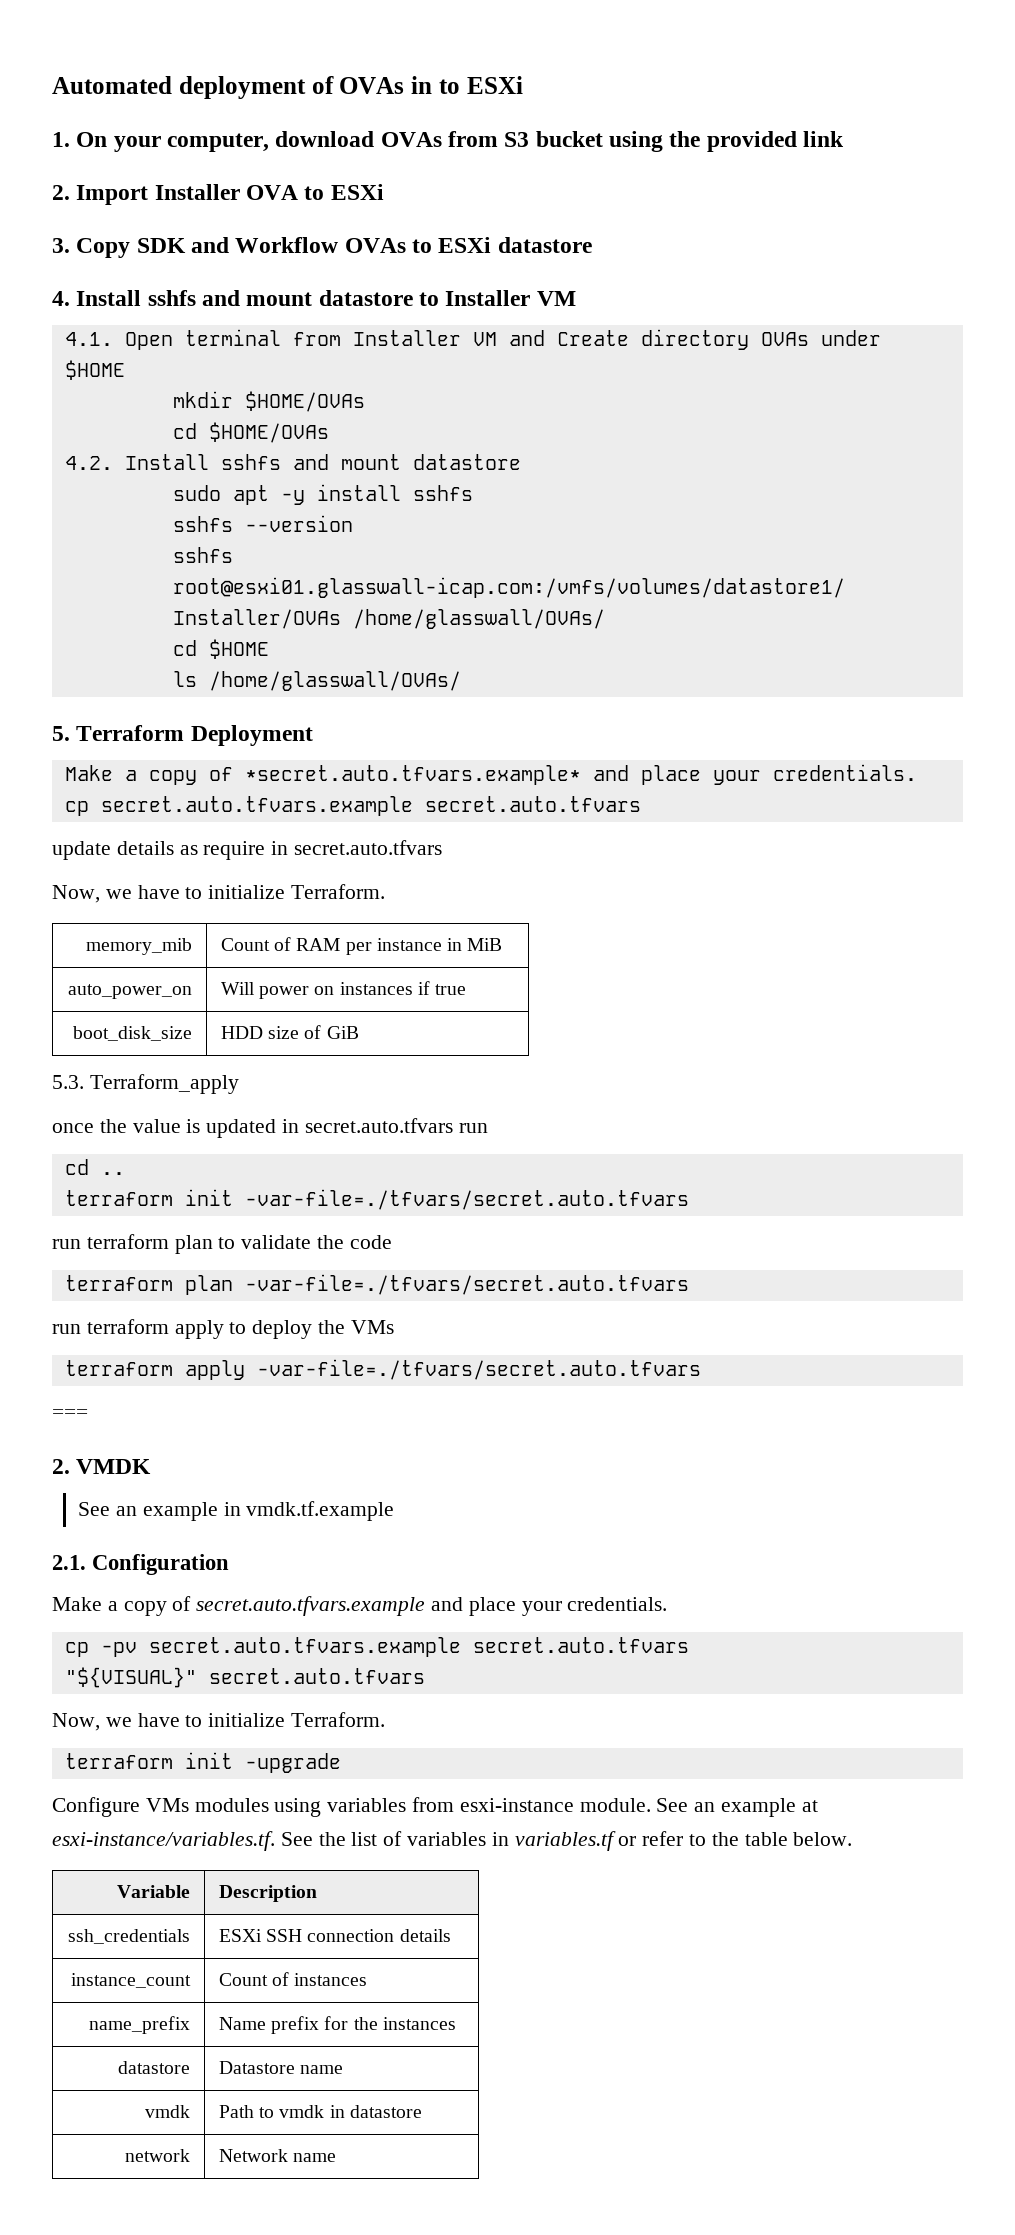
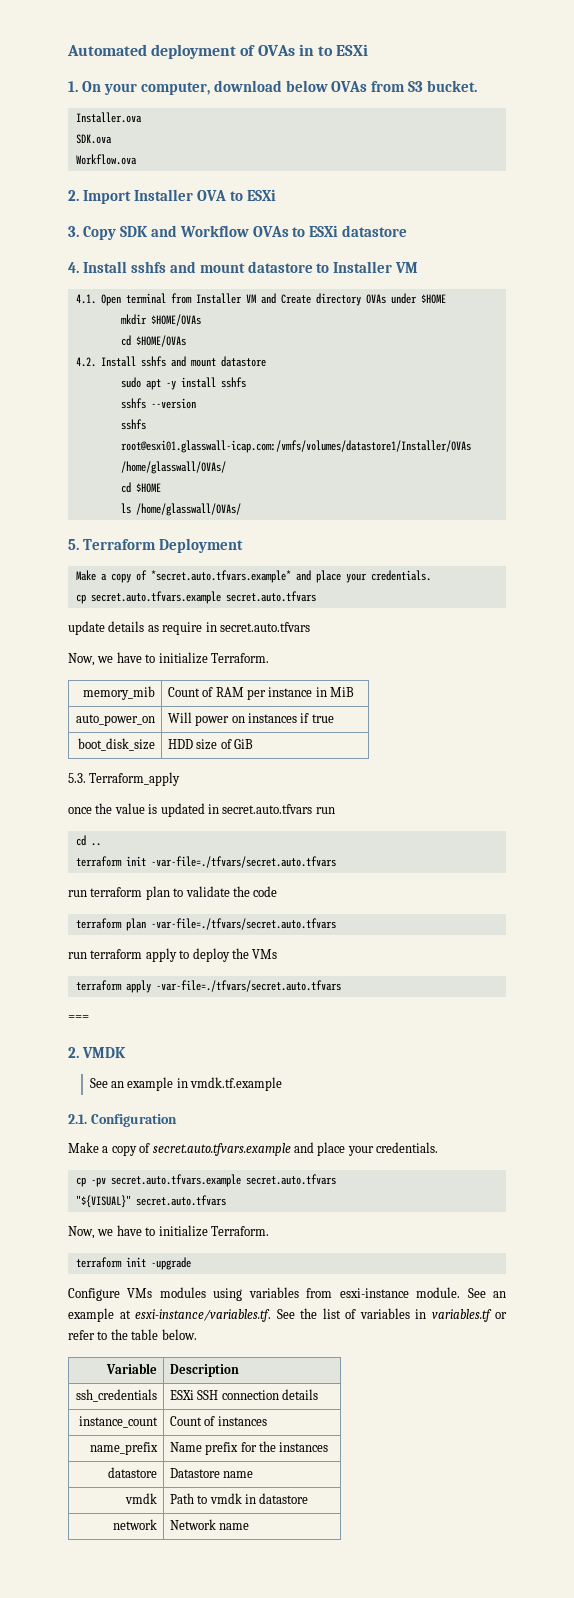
(375, 139) none -> [285,80,328,92] below
[535,131,845,152] bucket using the provided link -> [427,80,478,92] [75,112,142,123] [75,134,112,144] [75,154,137,165] bucket. // Installer.ova // SDK.ova // Workflow.ova

